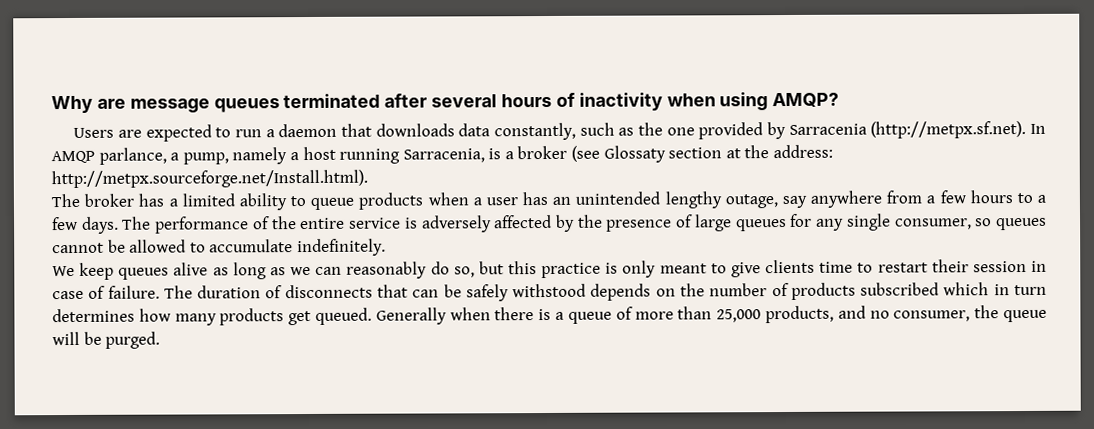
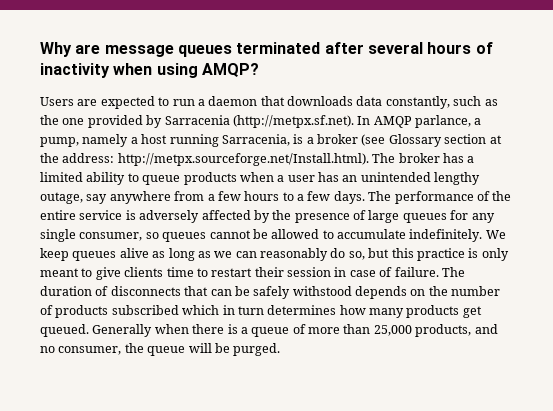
[603,145,666,163] Glossaty -> [388,134,442,147] Glossary
(368, 179) // -> (369, 159) none
(386, 247) // -> (483, 235) none

